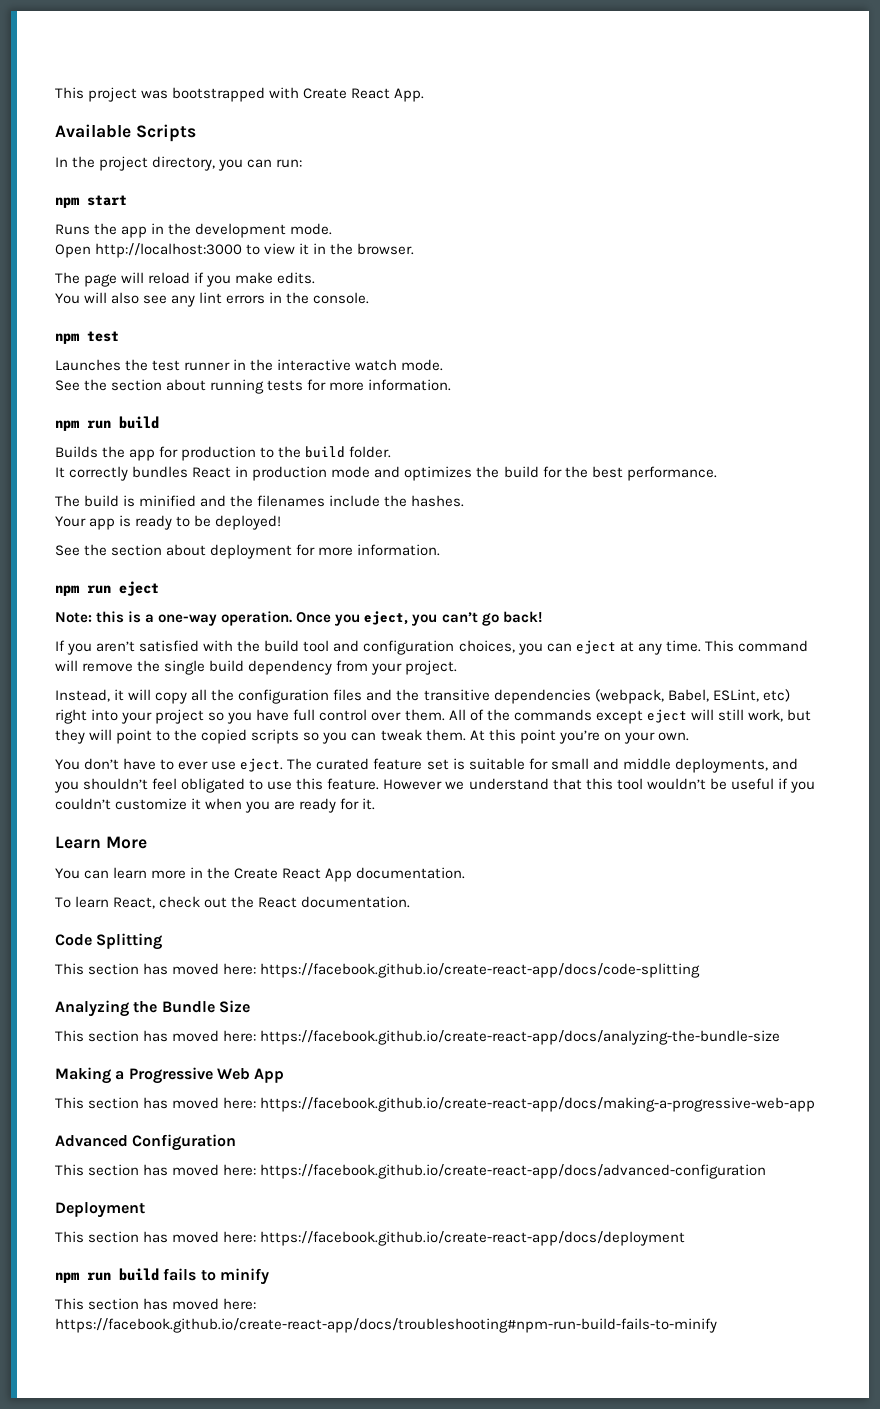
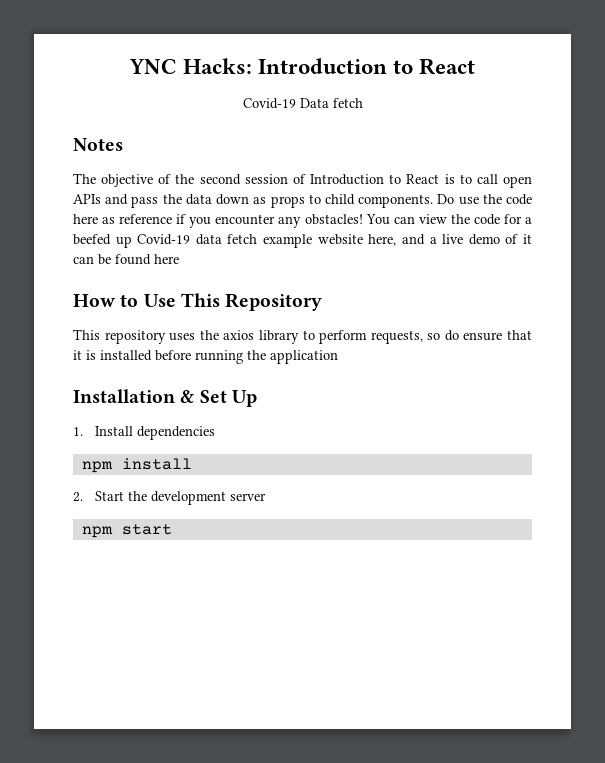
[55,87,425,102] [55,124,196,142] [55,156,303,171] [55,195,127,208] [55,223,333,238] [55,243,415,258] [55,272,316,287] [55,292,370,307] [55,331,119,344] [55,359,444,371] [55,379,452,394] [55,416,159,431] [55,446,392,461] [55,466,717,481] [55,495,465,507] [55,515,282,530] [55,544,441,559] [55,581,159,596] [55,611,542,626] [55,640,808,655] [55,660,458,675] [55,689,790,704] [55,709,811,724] [55,729,689,744] [55,758,798,773] [54,778,815,793] [55,798,376,813] [55,836,147,849] [55,867,466,882] [55,896,411,909] [55,933,163,950] [55,963,701,978] [55,1000,250,1017] [55,1030,781,1045] [55,1067,285,1084] [55,1097,816,1112] [55,1134,237,1151] [55,1164,767,1179] [55,1202,145,1218] [55,1231,686,1246] [55,1268,269,1285] [55,1298,257,1310] [55,1318,717,1333] This project was bootstrapped with Create React App. // Available Scripts // In the project directory, you can run: // npm start // Runs the app in the development mode. // Open http://localhost:3000 to view it in the browser. // The page will reload if you make edits. // You will also see any lint errors in the console. // npm test // Launches the test runner in the interactive watch mode. // See the section about running tests for more information. // npm run build // Builds the app for production to the build folder. // It correctly bundles React in production mode and optimizes the build for the best performance. // The build is minified and the filenames include the hashes. // Your app is ready to be deployed! // See the section about deployment for more information. // npm run eject // Note: this is a one-way operation. Once you eject, you can’t go back! // If you aren’t satisfied with the build tool and configuration choices, you can eject at any time. This command will remove the single build dependency from your project. // Instead, it will copy all the configuration files and the transitive dependencies (webpack, Babel, ESLint, etc) right into your project so you have full control over them. All of the commands except eject will still work, but they will point to the copied scripts so you can tweak them. At this point you’re on your own. // You don’t have to ever use eject. The curated feature set is suitable for small and middle deployments, and you shouldn’t feel obligated to use this feature. However we understand that this tool wouldn’t be useful if you couldn’t customize it when you are ready for it. // Learn More // You can learn more in the Create React App documentation. // To learn React, check out the React documentation. // Code Splitting // This section has moved here: https://facebook.github.io/create-react-app/docs/code-splitting // Analyzing the Bundle Size // This section has moved here: https://facebook.github.io/create-react-app/docs/analyzing-the-bundle-size // Making a Progressive Web App // This section has moved here: https://facebook.github.io/create-react-app/docs/making-a-progressive-web-app // Advanced Configuration // This section has moved here: https://facebook.github.io/create-react-app/docs/advanced-configuration // Deployment // This section has moved here: https://facebook.github.io/create-react-app/docs/deployment // npm run build fails to minify // This section has moved here: https://facebook.github.io/create-react-app/docs/troubleshooting#npm-run-build-fails-to-minify -> [128,58,476,75] [242,98,363,109] [73,138,123,151] [73,173,532,188] [73,194,532,208] [73,214,532,228] [73,234,533,248] [73,254,179,265] [73,293,323,311] [73,329,532,344] [73,350,338,364] [73,389,257,407] [73,426,216,440] [81,458,192,473] [73,491,267,505] [81,524,172,538] YNC Hacks: Introduction to React // Covid-19 Data fetch // Notes // The objective of the second session of Introduction to React is to call open APIs and pass the data down as props to child components. Do use the code here as reference if you encounter any obstacles! You can view the code for a beefed up Covid-19 data fetch example website here, and a live demo of it can be found here // How to Use This Repository // This repository uses the axios library to perform requests, so do ensure that it is installed before running the application // Installation & Set Up // 1. Install dependencies // npm install // 2. Start the development server // npm start

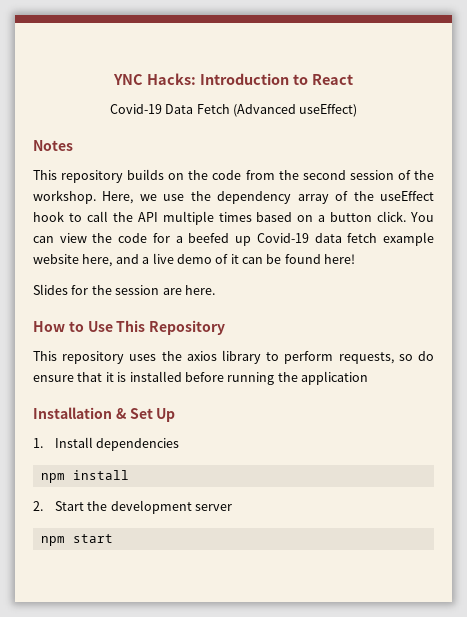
[332,98,363,108] [73,138,123,151] [73,173,532,188] [73,194,532,208] [73,214,363,228] fetch // Notes // The objective of the second session of Introduction to React is to call open APIs and pass the data down as props to child components. Do use the code here as reference if you encounter any obstacles! -> [196,104,358,117] [33,140,73,151] [33,169,434,183] [33,190,435,204] [33,211,407,225] Fetch (Advanced useEffect) // Notes // This repository builds on the code from the second session of the workshop. Here, we use the dependency array of the useEffect hook to call the API multiple times based on a button click.
[154,254,179,264] here -> [324,254,356,264] [33,284,215,295] here! // Slides for the session are here.

